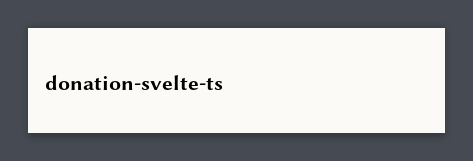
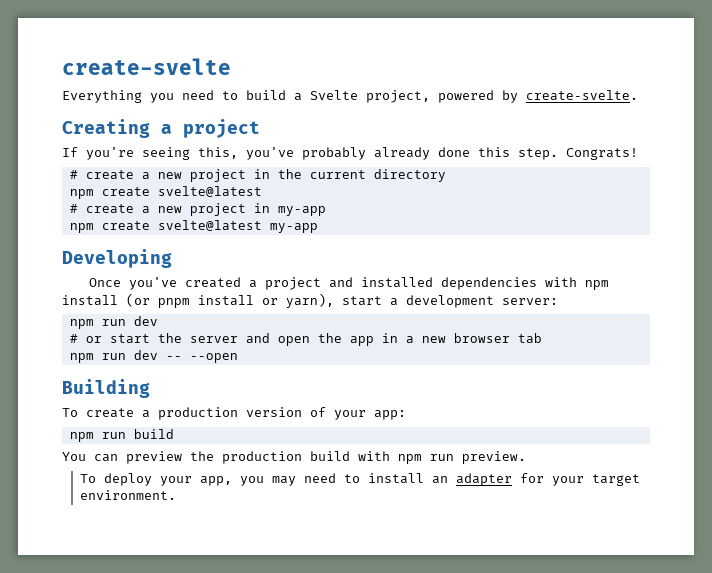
[45,75,223,90] donation-svelte-ts -> [62,58,231,75] [62,90,638,103] [62,119,260,138] [62,147,638,160] [69,169,446,182] [69,186,262,199] [69,203,326,216] [69,220,318,233] [62,249,172,268] [89,277,610,290] [62,293,558,308] [69,316,158,329] [69,333,542,346] [69,350,238,363] [62,379,150,398] [62,407,406,420] [69,429,174,442] [62,451,526,464] [80,473,641,486] [80,490,177,500] create-svelte // Everything you need to build a Svelte project, powered by create-svelte. // Creating a project // If you're seeing this, you've probably already done this step. Congrats! // # create a new project in the current directory // npm create svelte@latest // # create a new project in my-app // npm create svelte@latest my-app // Developing // Once you've created a project and installed dependencies with npm install (or pnpm install or yarn), start a development server: // npm run dev // # or start the server and open the app in a new browser tab // npm run dev -- --open // Building // To create a production version of your app: // npm run build // You can preview the production build with npm run preview. // To deploy your app, you may need to install an adapter for your target environment.

